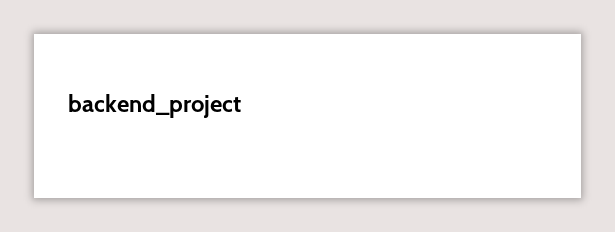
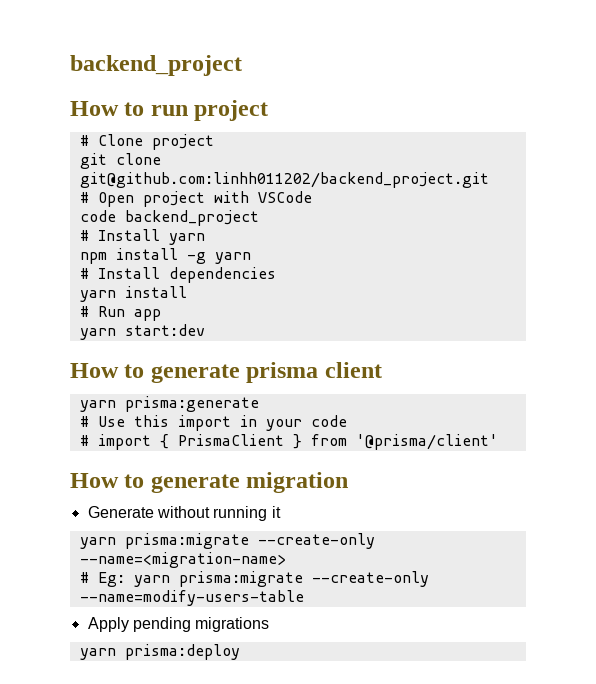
[68,94,241,118] backend_project -> [70,55,242,76] [70,100,269,121] [79,134,214,150] [79,153,161,169] [79,172,489,188] [79,191,312,207] [79,210,259,226] [79,229,205,245] [79,248,251,264] [79,267,276,283] [79,286,187,302] [79,306,161,321] [79,324,205,340] [70,362,382,383] [79,396,259,412] [79,415,347,431] [79,434,498,450] [70,472,349,493] [87,506,281,521] [79,533,375,549] [79,552,286,568] [79,571,429,587] [79,590,304,606] [87,617,270,632] [79,644,240,660] backend_project // How to run project // # Clone project // git clone git@github.com:linhh011202/backend_project.git // # Open project with VSCode // code backend_project // # Install yarn // npm install -g yarn // # Install dependencies // yarn install // # Run app // yarn start:dev // How to generate prisma client // yarn prisma:generate // # Use this import in your code // # import { PrismaClient } from '@prisma/client' // How to generate migration // Generate without running it // yarn prisma:migrate --create-only --name=<migration-name> // # Eg: yarn prisma:migrate --create-only --name=modify-users-table // Apply pending migrations // yarn prisma:deploy

